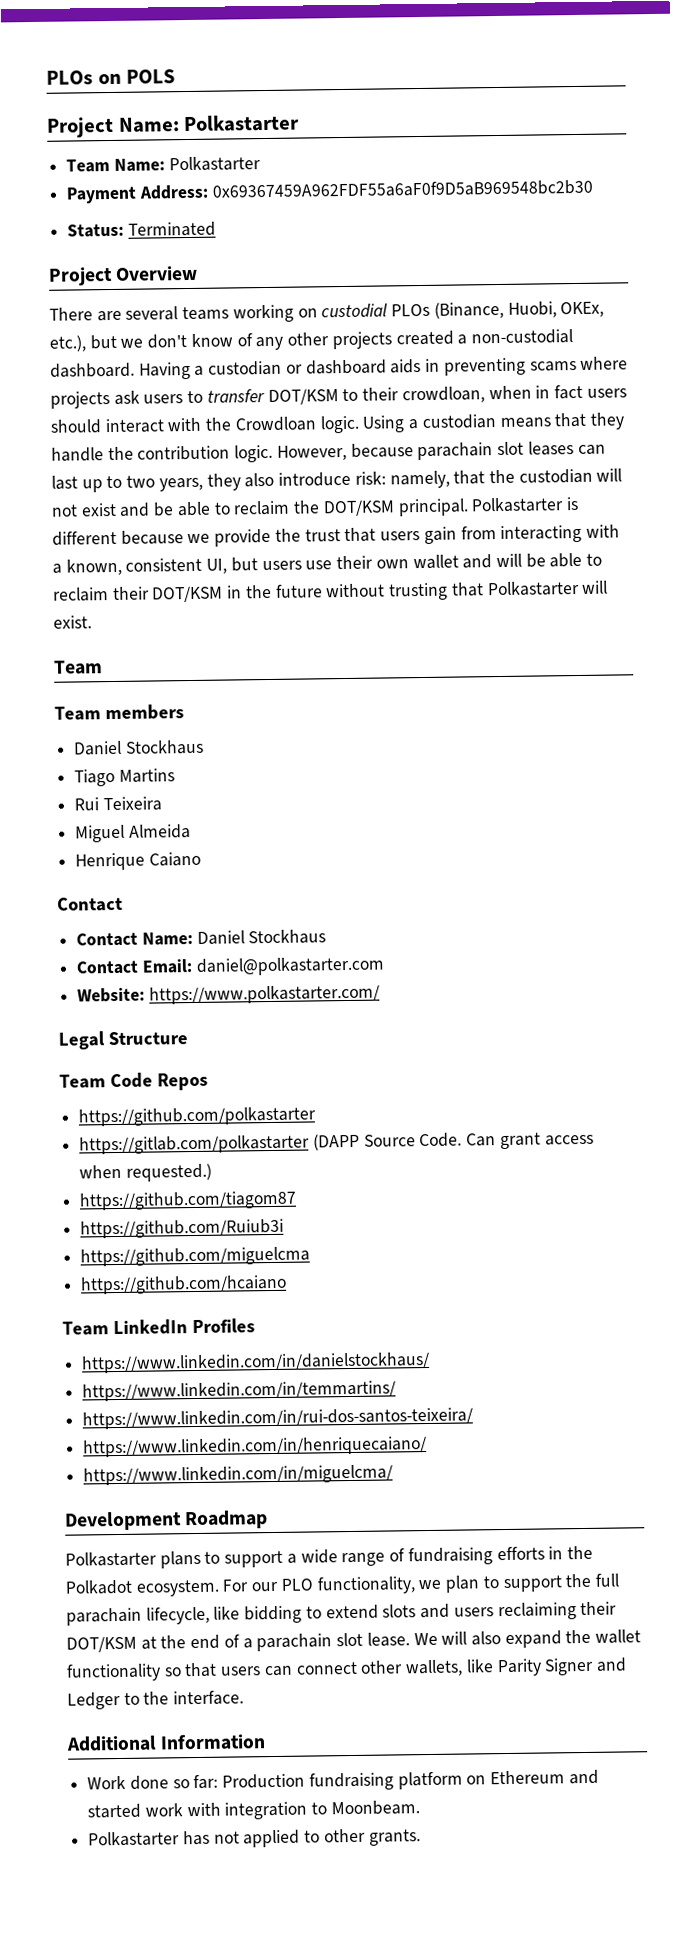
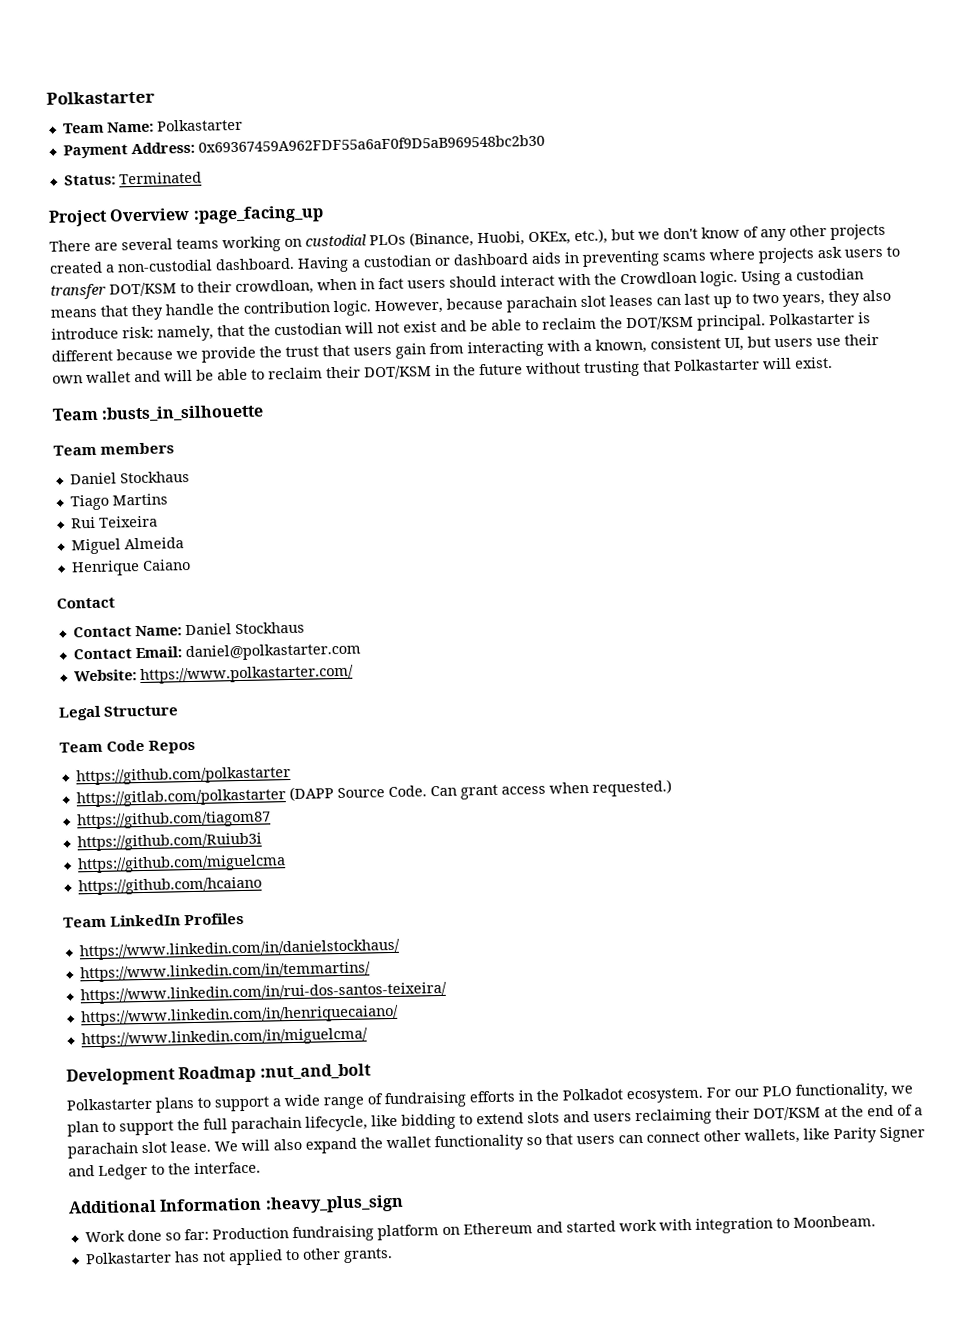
[46,69,176,85] [46,116,180,138] PLOs on POLS // Project Name: -> (46, 97) none
(199, 273) none -> [192,205,324,224] :page_facing_up
(103, 667) none -> [101,404,265,423] :busts_in_silhouette
(269, 1520) none -> [259,1063,372,1081] :nut_and_bolt
(267, 1742) none -> [264,1194,404,1214] :heavy_plus_sign

